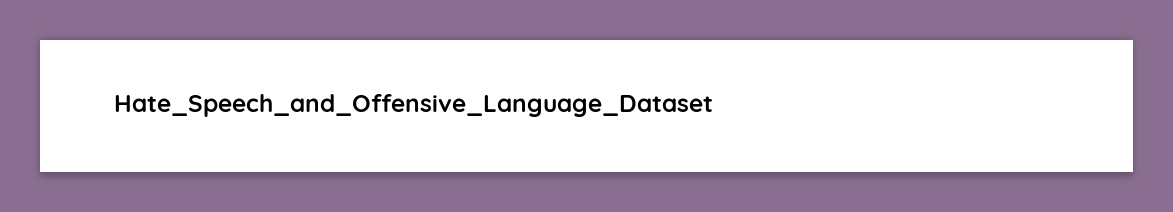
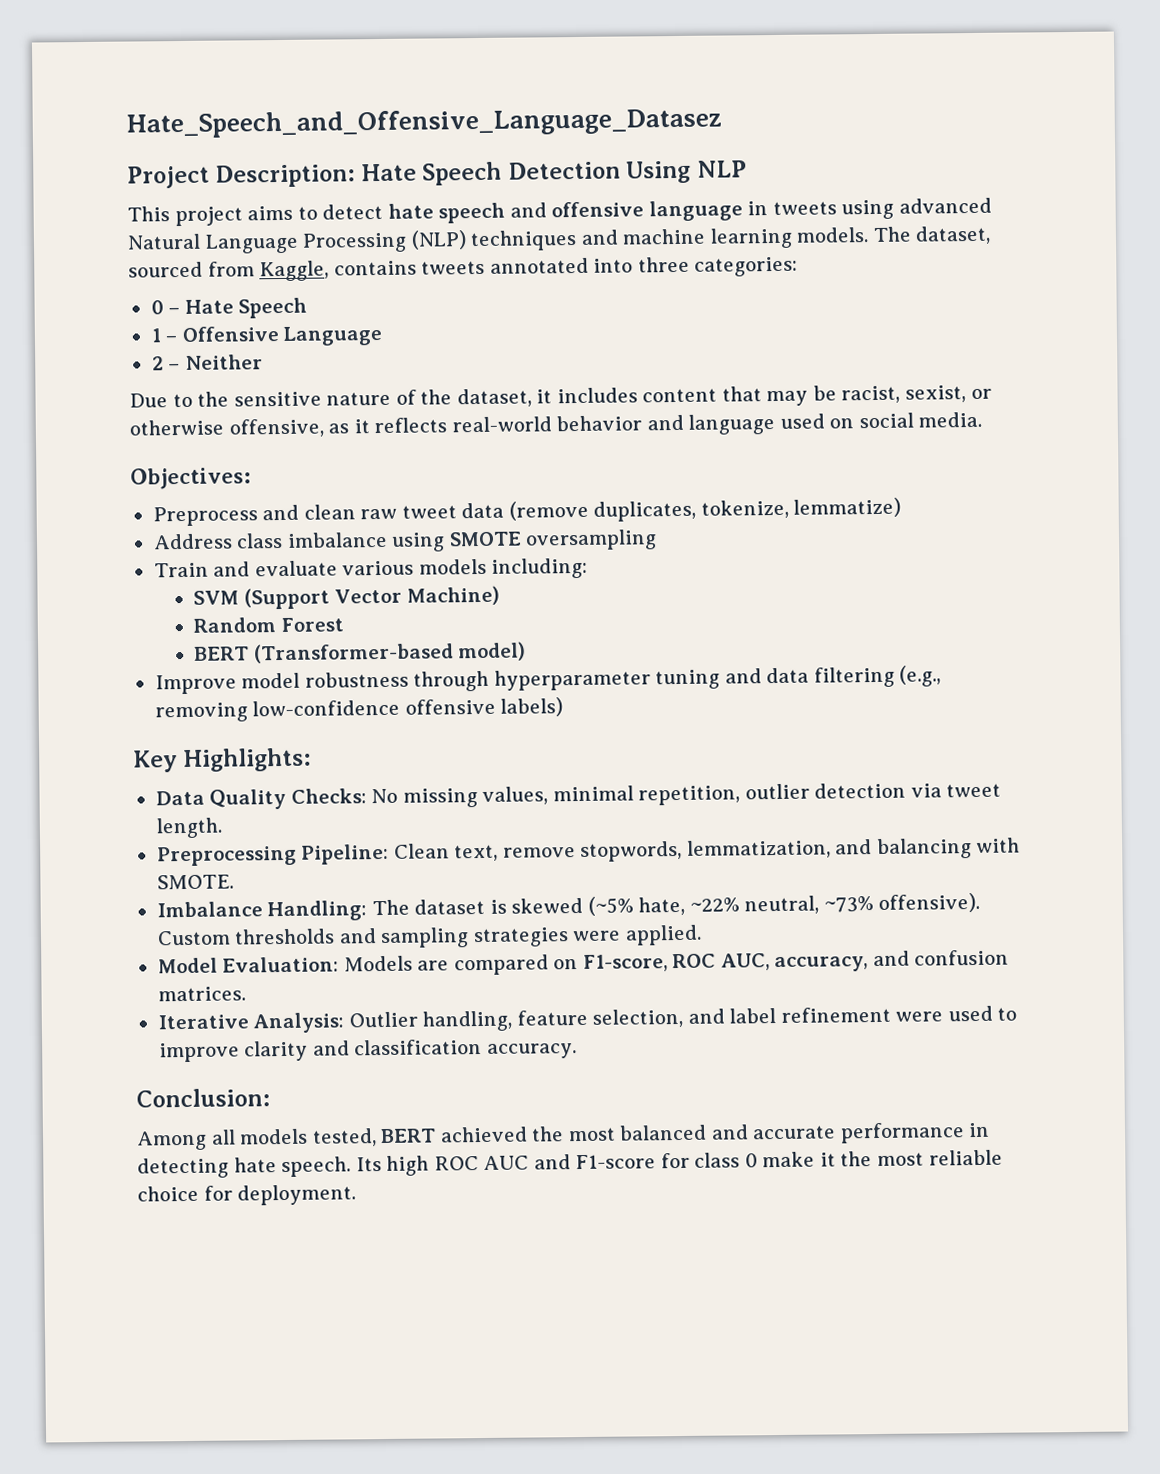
[114,94,713,117] Hate_Speech_and_Offensive_Language_Dataset -> [126,107,722,139] [127,160,747,189] [127,197,992,227] [127,225,992,254] [128,256,799,282] [150,297,308,319] [150,325,384,346] [151,354,263,371] [129,385,992,408] [129,411,983,438] [130,467,251,490] [152,497,902,527] [152,529,658,552] [153,557,589,579] [192,585,500,610] [192,617,344,633] [193,641,527,664] [154,665,942,695] [154,697,564,723] [133,747,312,773] [155,782,1002,810] [155,817,223,839] [156,837,1021,867] [156,874,234,890] [156,892,981,922] [156,924,702,949] [157,949,1010,976] [157,986,246,1002] [157,1005,1018,1034] [158,1039,577,1063] [136,1088,270,1108] [136,1122,991,1151] [137,1149,1003,1179] [137,1184,357,1206] Hate_Speech_and_Offensive_Language_Datasez // Project Description: Hate Speech Detection Using NLP // This project aims to detect hate speech and offensive language in tweets using advanced Natural Language Processing (NLP) techniques and machine learning models. The dataset, sourced from Kaggle, contains tweets annotated into three categories: // 0 – Hate Speech // 1 – Offensive Language // 2 – Neither // Due to the sensitive nature of the dataset, it includes content that may be racist, sexist, or otherwise offensive, as it reflects real-world behavior and language used on social media. // Objectives: // Preprocess and clean raw tweet data (remove duplicates, tokenize, lemmatize) // Address class imbalance using SMOTE oversampling // Train and evaluate various models including: // SVM (Support Vector Machine) // Random Forest // BERT (Transformer-based model) // Improve model robustness through hyperparameter tuning and data filtering (e.g., removing low-confidence offensive labels) // Key Highlights: // Data Quality Checks: No missing values, minimal repetition, outlier detection via tweet length. // Preprocessing Pipeline: Clean text, remove stopwords, lemmatization, and balancing with SMOTE. // Imbalance Handling: The dataset is skewed (~5% hate, ~22% neutral, ~73% offensive). Custom thresholds and sampling strategies were applied. // Model Evaluation: Models are compared on F1-score, ROC AUC, accuracy, and confusion matrices. // Iterative Analysis: Outlier handling, feature selection, and label refinement were used to improve clarity and classification accuracy. // Conclusion: // Among all models tested, BERT achieved the most balanced and accurate performance in detecting hate speech. Its high ROC AUC and F1-score for class 0 make it the most reliable choice for deployment.

